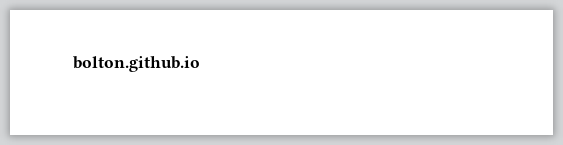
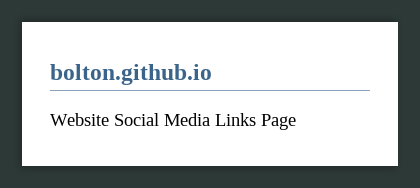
(200, 64) none -> [50,113,296,130] // Website Social Media Links Page

